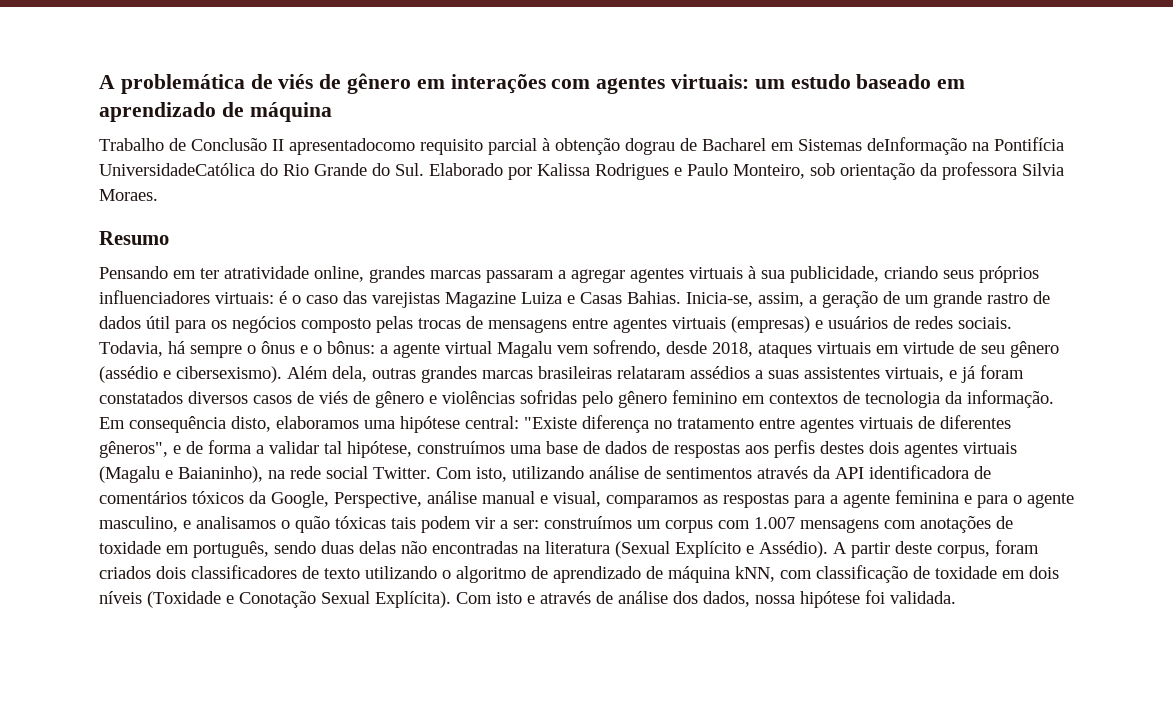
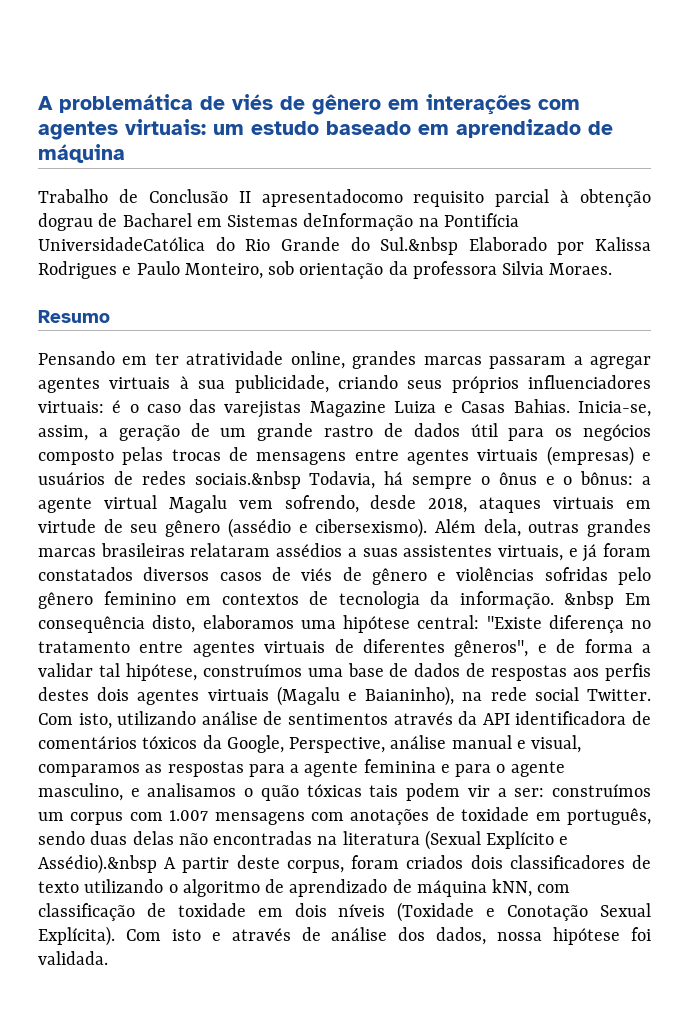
[395,163,424,176] Sul. -> [380,237,459,255] Sul.&nbsp
[958,317,1012,329] sociais. -> [194,471,301,489] sociais.&nbsp
(1054, 399) none -> [564,591,615,609] &nbsp
[759,541,828,558] Assédio). -> [38,854,157,874] Assédio).&nbsp

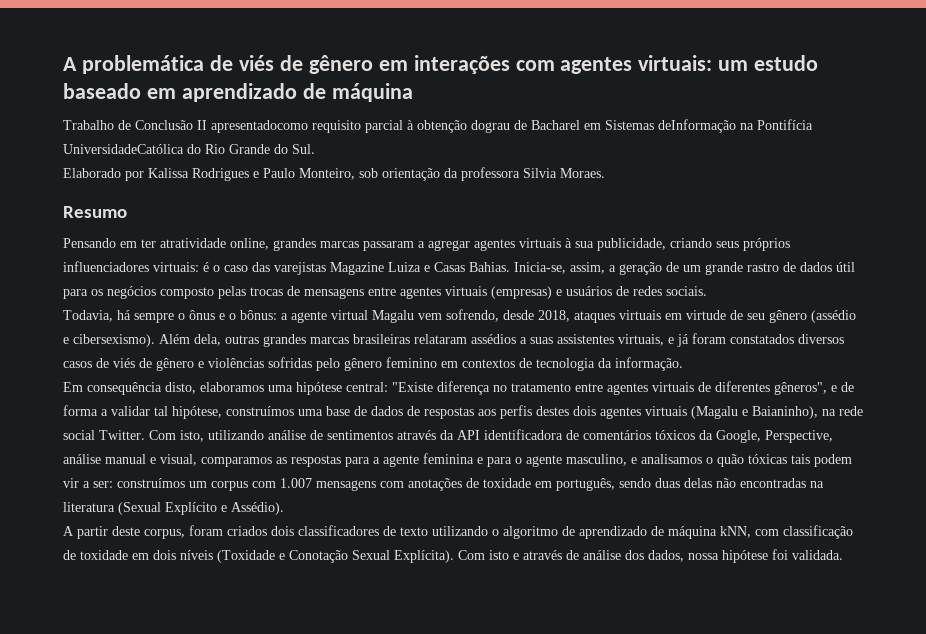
[380,237,459,255] Sul.&nbsp -> [292,144,315,154] Sul. //
[194,471,301,489] sociais.&nbsp -> [666,286,707,296] sociais. //
[564,591,615,609] &nbsp -> (683, 364) //
[38,854,157,874] Assédio).&nbsp -> [231,502,284,515] Assédio). //

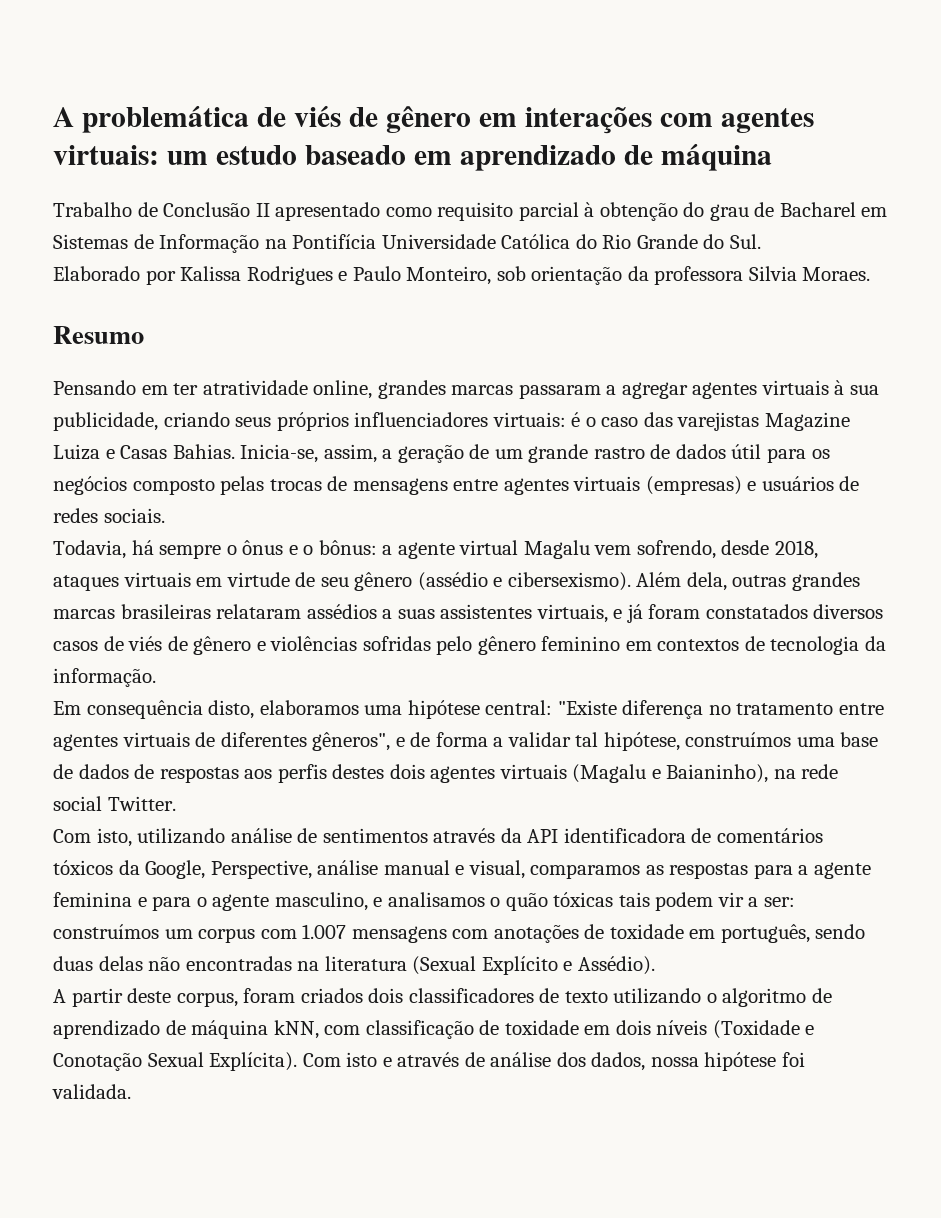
[211,120,308,133] apresentadocomo -> [275,202,432,221] apresentado como
[471,120,510,133] dograu -> [683,202,749,221] do grau
[658,119,813,133] [63,144,184,154] deInformação na Pontifícia UniversidadeCatólica -> [133,234,571,253] de Informação na Pontifícia Universidade Católica
(145, 435) none -> (176, 803) //

